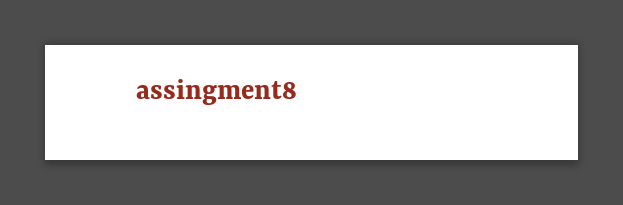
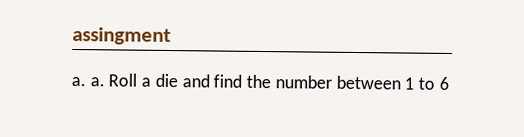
[136,79,297,105] assingment8 -> [72,26,171,46] [71,73,449,90] assingment // a. a. Roll a die and find the number between 1 to 6

